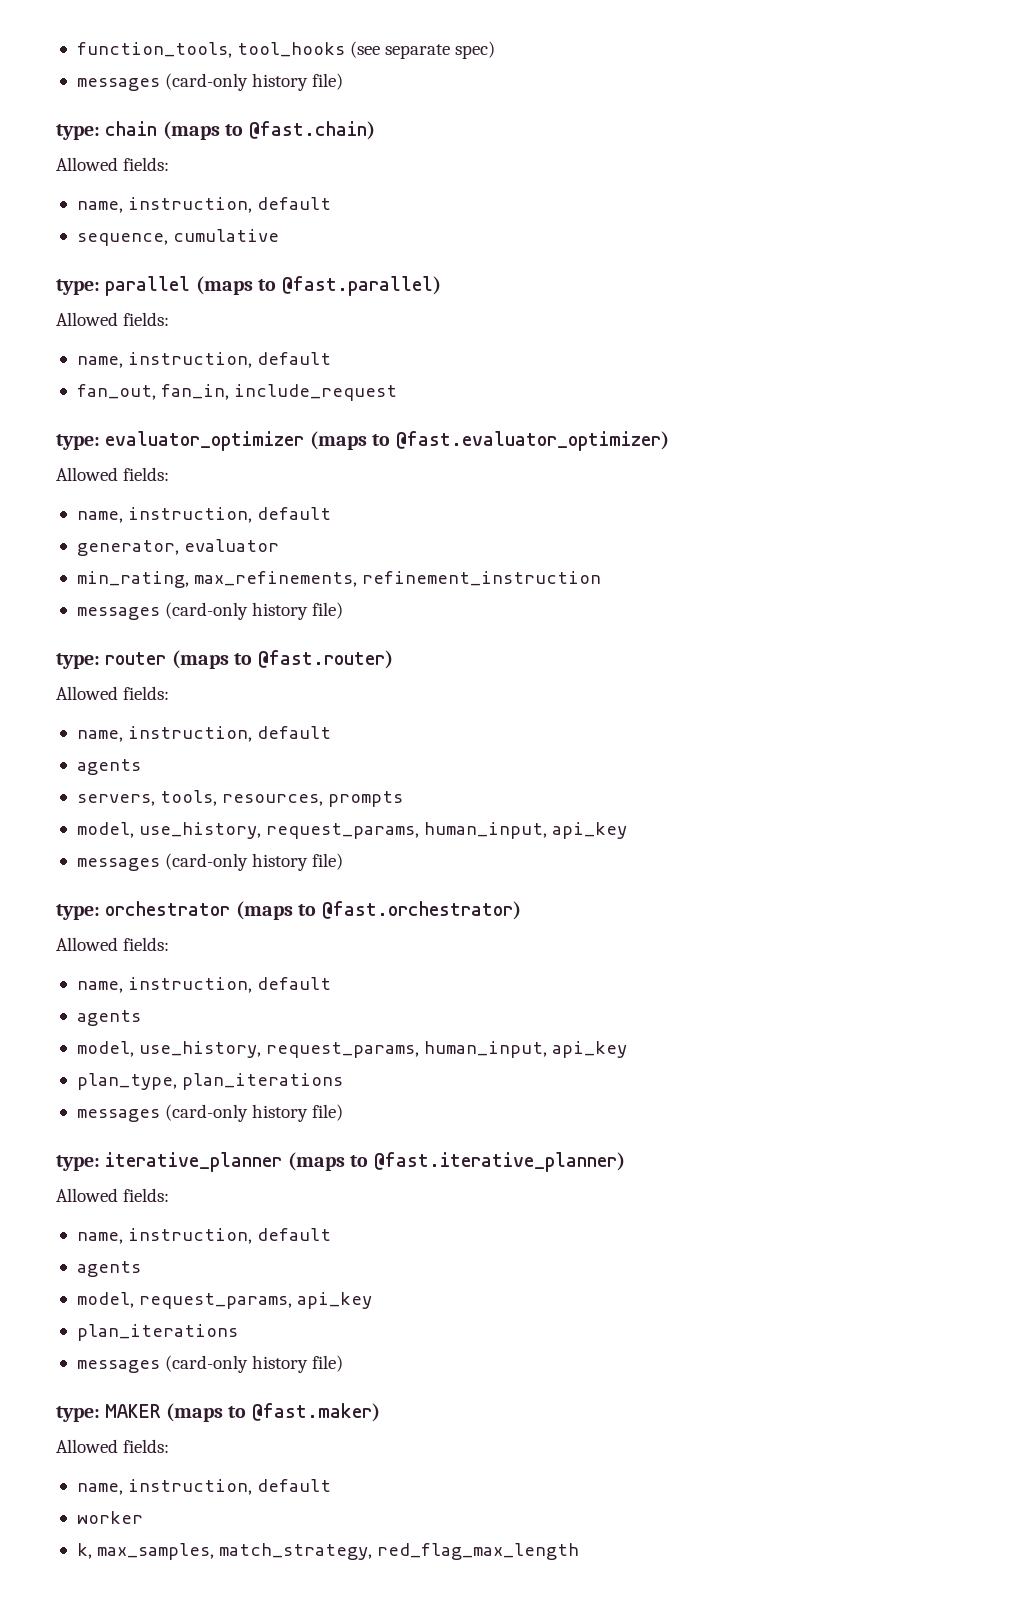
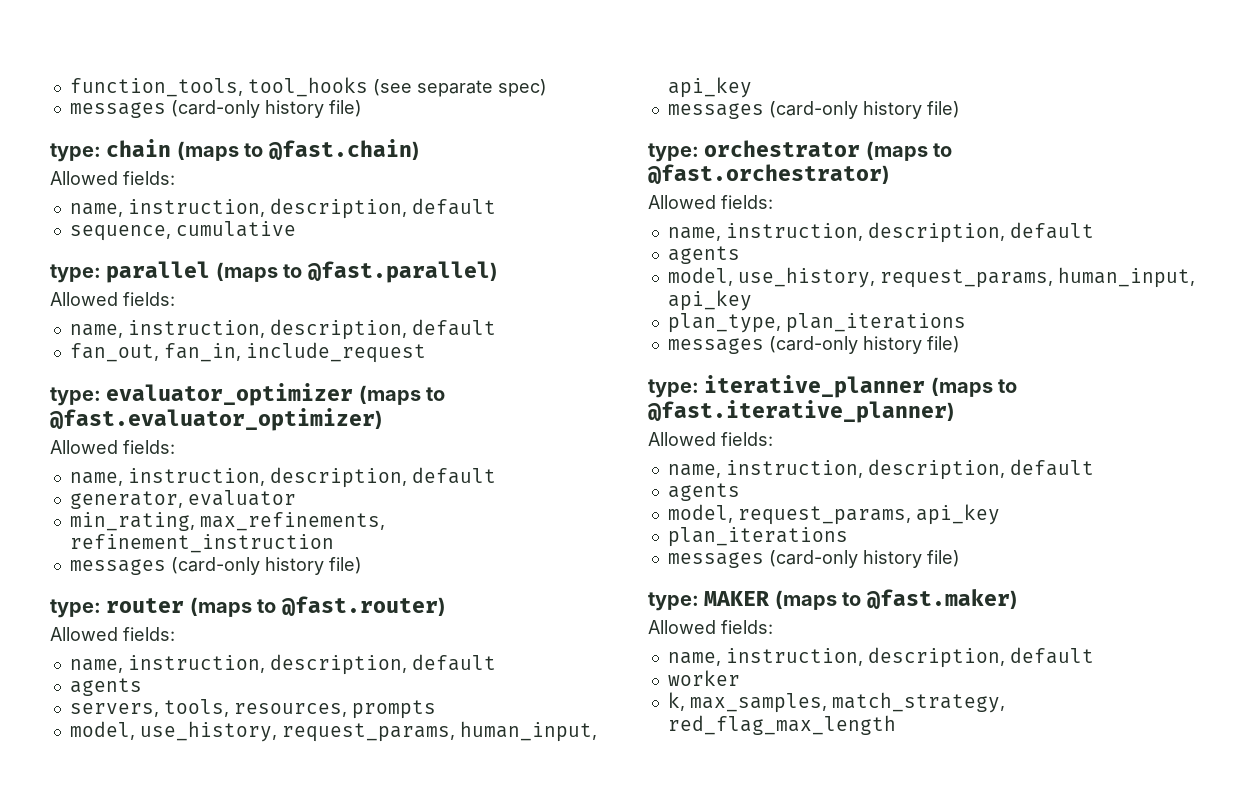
(253, 205) none -> [269,198,407,219] description,
(253, 360) none -> [269,319,407,340] description,
(253, 515) none -> [269,467,407,488] description,
(253, 734) none -> [269,654,407,675] description,
(253, 985) none -> [867,222,1005,243] description,
(253, 1236) none -> [867,459,1005,480] description,
(253, 1487) none -> [867,647,1005,668] description,

